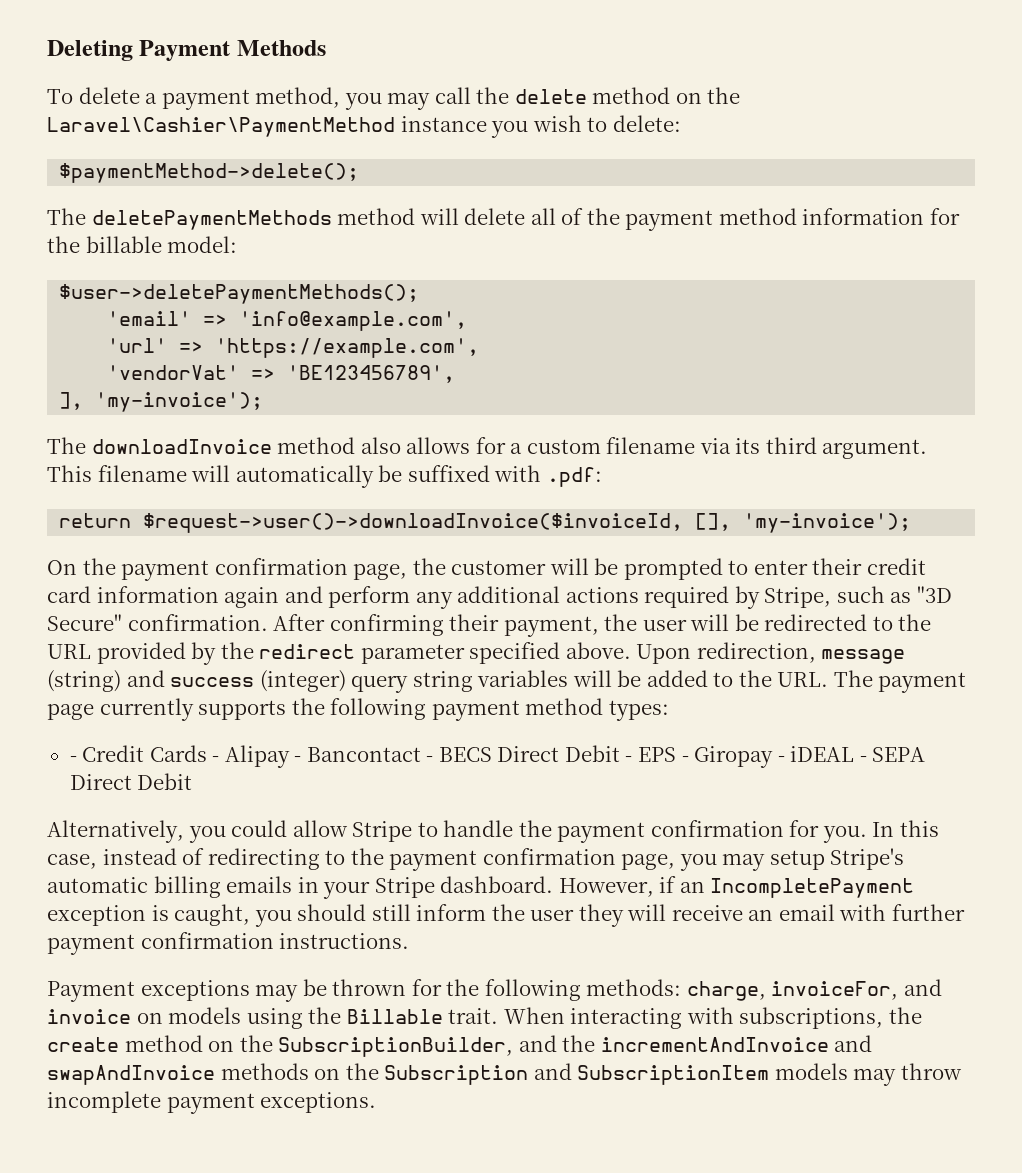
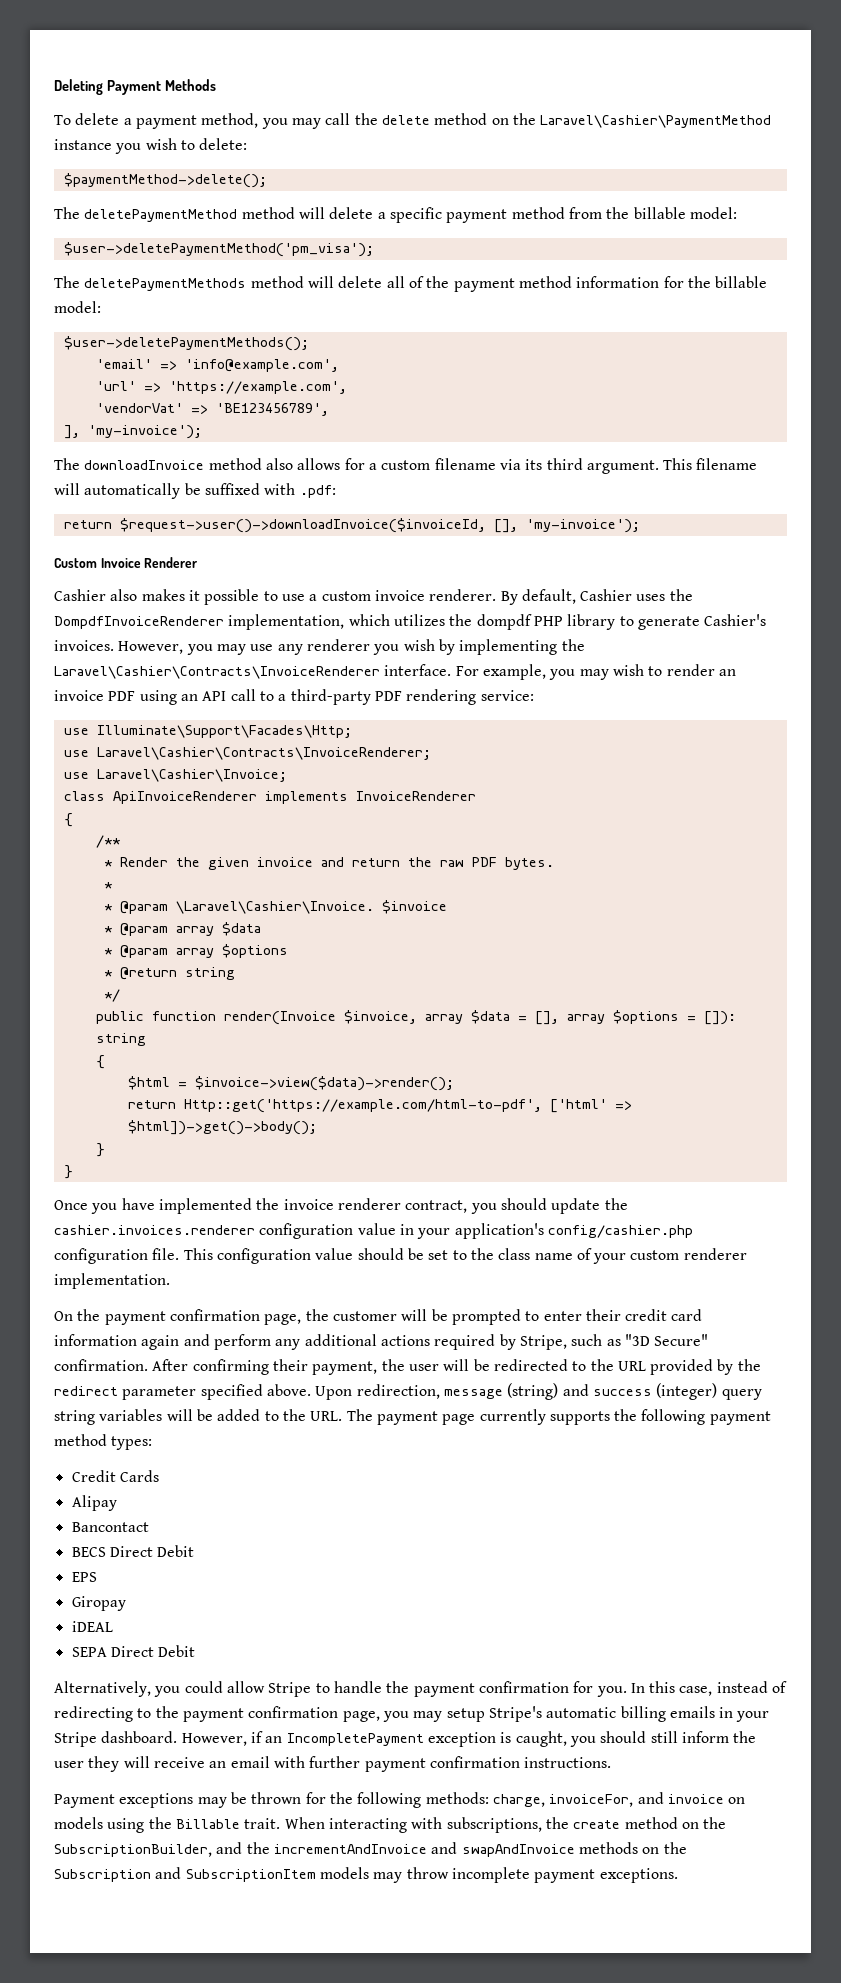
(360, 173) none -> [54,207,737,223] [63,242,374,257] // The deletePaymentMethod method will delete a specific payment method from the billable model: // $user->deletePaymentMethod('pm_visa');
(912, 523) none -> [54,557,199,568] [54,589,693,605] [54,614,767,630] [54,639,585,655] [54,664,736,680] [54,689,534,705] [63,725,352,738] [63,747,431,760] [63,769,287,782] [63,791,476,804] [63,813,73,827] [95,835,120,848] [103,857,554,870] [103,882,112,889] [103,900,447,914] [103,922,261,936] [103,944,288,958] [103,967,235,980] [103,989,120,1002] [95,1010,736,1025] [95,1033,146,1046] [95,1055,105,1069] [127,1076,454,1091] [127,1099,632,1113] [127,1120,317,1135] [95,1143,105,1157] [63,1165,73,1179] [54,1198,628,1214] [54,1223,693,1239] [54,1248,747,1264] [54,1273,170,1289] // Custom Invoice Renderer // Cashier also makes it possible to use a custom invoice renderer. By default, Cashier uses the DompdfInvoiceRenderer implementation, which utilizes the dompdf PHP library to generate Cashier's invoices. However, you may use any renderer you wish by implementing the Laravel\Cashier\Contracts\InvoiceRenderer interface. For example, you may wish to render an invoice PDF using an API call to a third-party PDF rendering service: // use Illuminate\Support\Facades\Http; // use Laravel\Cashier\Contracts\InvoiceRenderer; // use Laravel\Cashier\Invoice; // class ApiInvoiceRenderer implements InvoiceRenderer // { // /** // * Render the given invoice and return the raw PDF bytes. // * // * @param \Laravel\Cashier\Invoice. $invoice // * @param array $data // * @param array $options // * @return string // */ // public function render(Invoice $invoice, array $data = [], array $options = []): string // { // $html = $invoice->view($data)->render(); // return Http::get('https://example.com/html-to-pdf', ['html' => $html])->get()->body(); // } // } // Once you have implemented the invoice renderer contract, you should update the cashier.invoices.renderer configuration value in your application's config/cashier.php configuration file. This configuration value should be set to the class name of your custom renderer implementation.
[69,756,77,762] - -> (153, 1443) none
[212,756,220,762] - -> (159, 1476) //
[294,756,302,762] - -> (117, 1503) //
[426,756,434,762] - -> (149, 1527) //
[625,756,633,762] - -> (195, 1551) //
[681,756,689,762] - -> (97, 1577) //
[777,756,785,762] - -> (126, 1603) //
[859,756,867,762] - -> (113, 1626) //

